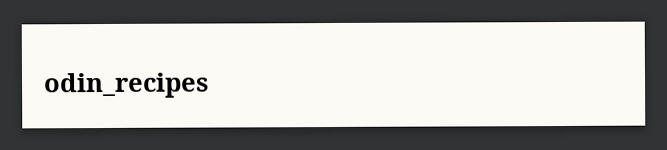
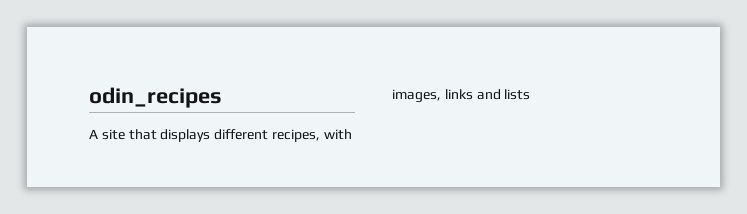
(209, 85) none -> [89,129,352,142] [392,89,531,103] // A site that displays different recipes, with images, links and lists

